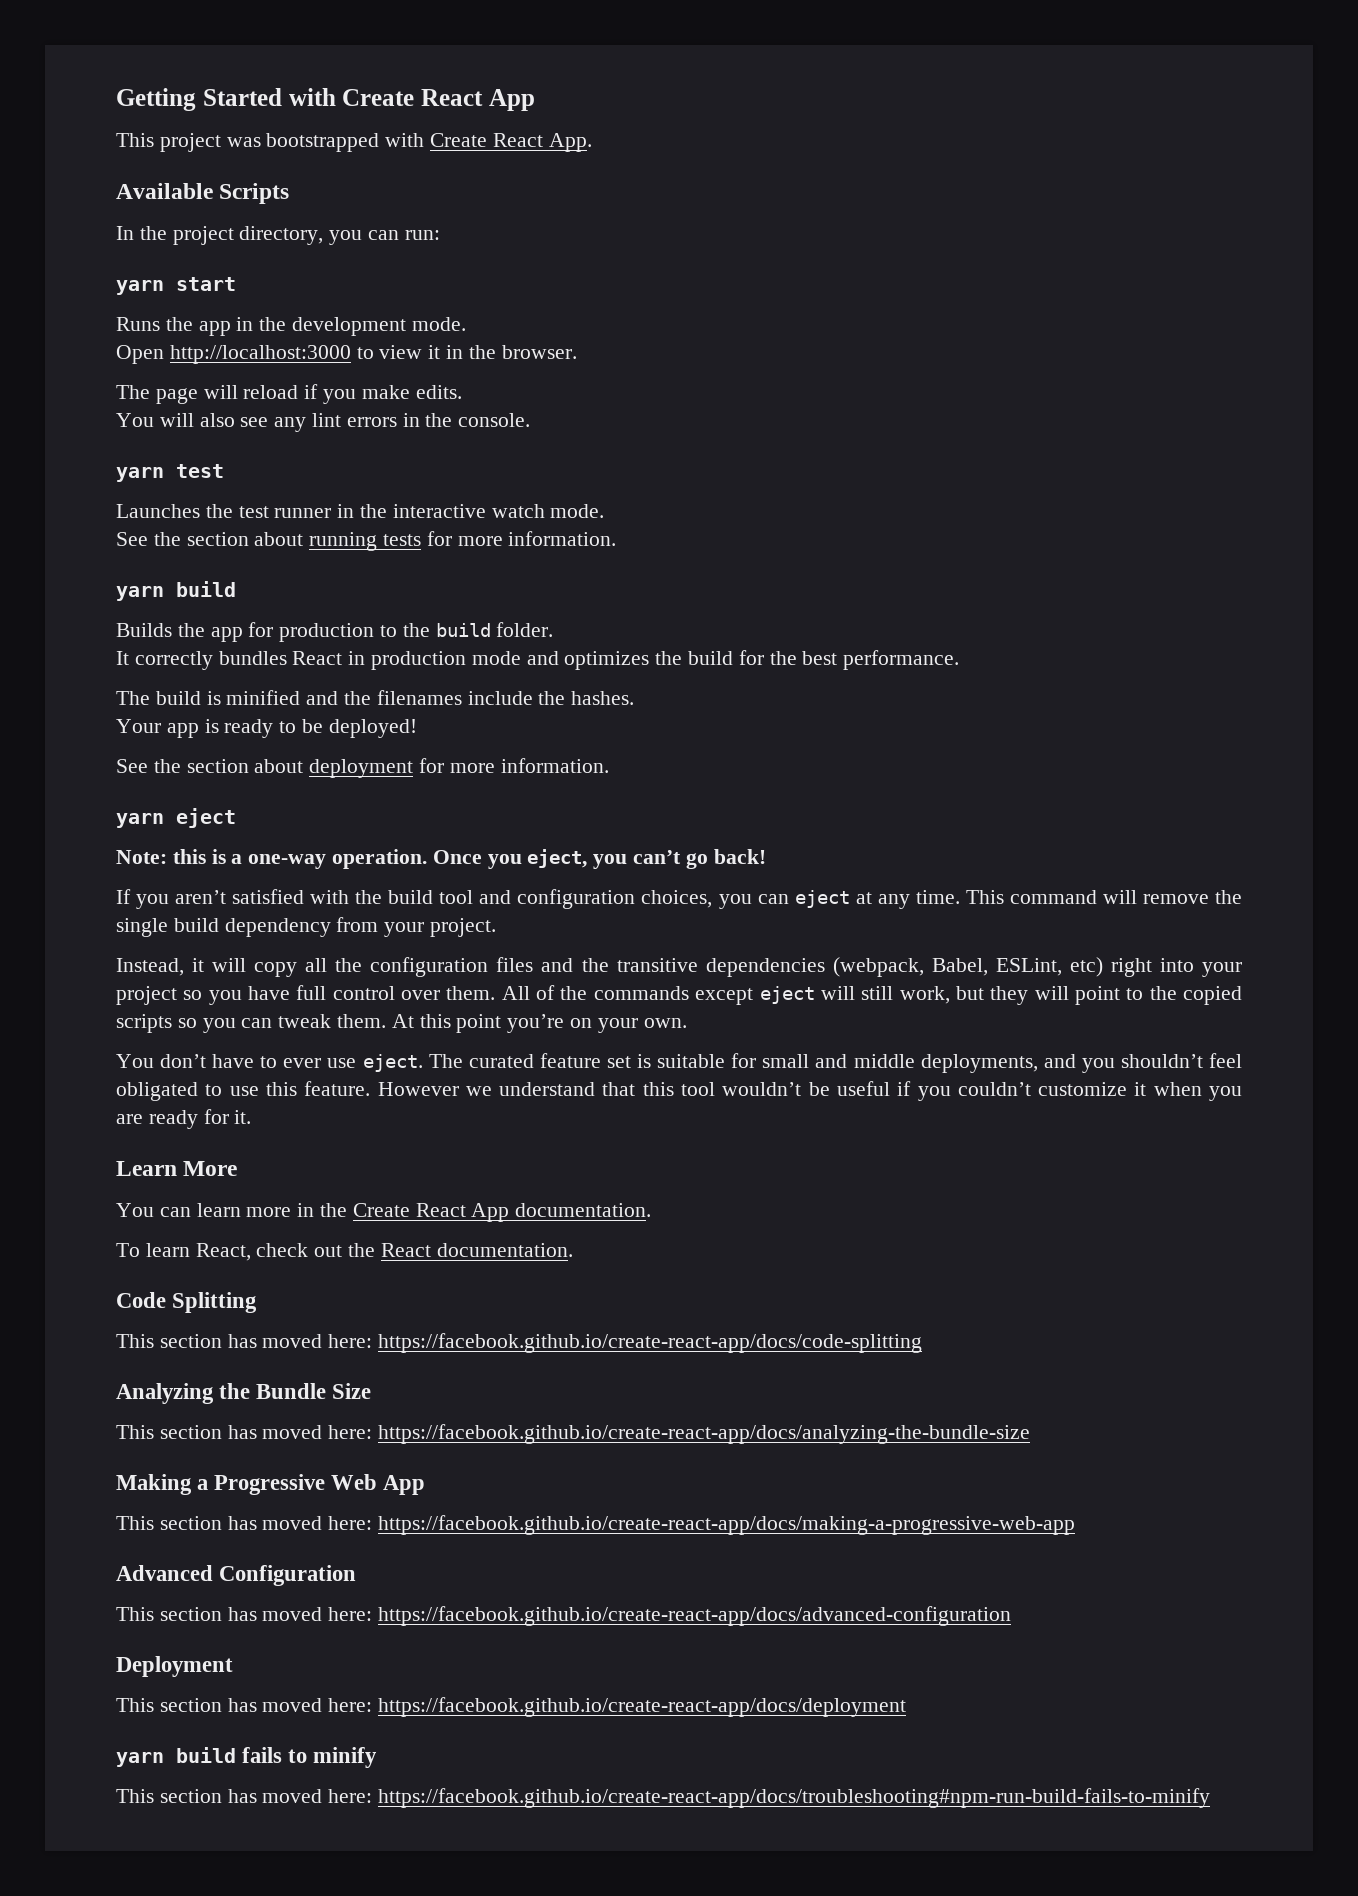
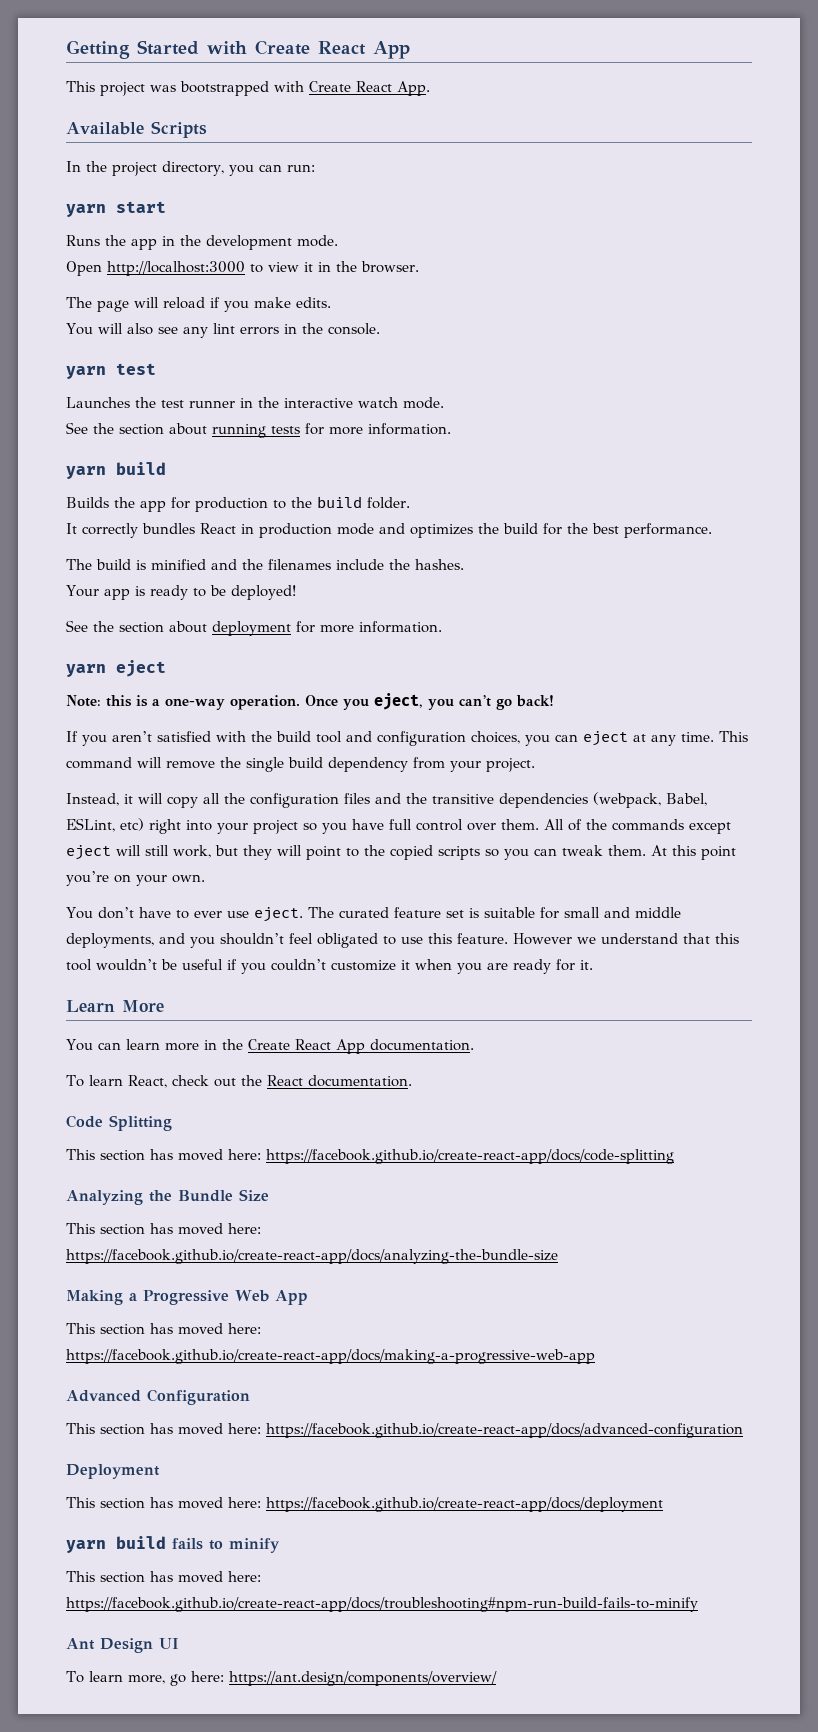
(1211, 1798) none -> [66,1638,179,1653] [66,1671,497,1686] // Ant Design UI // To learn more, go here: https://ant.design/components/overview/

